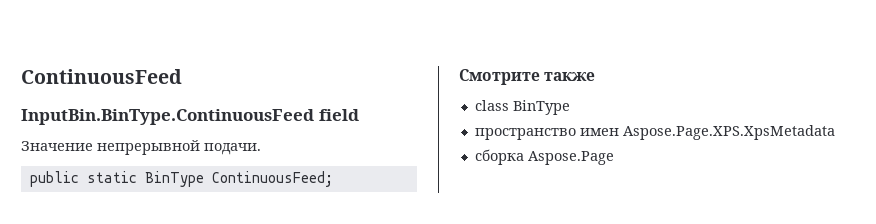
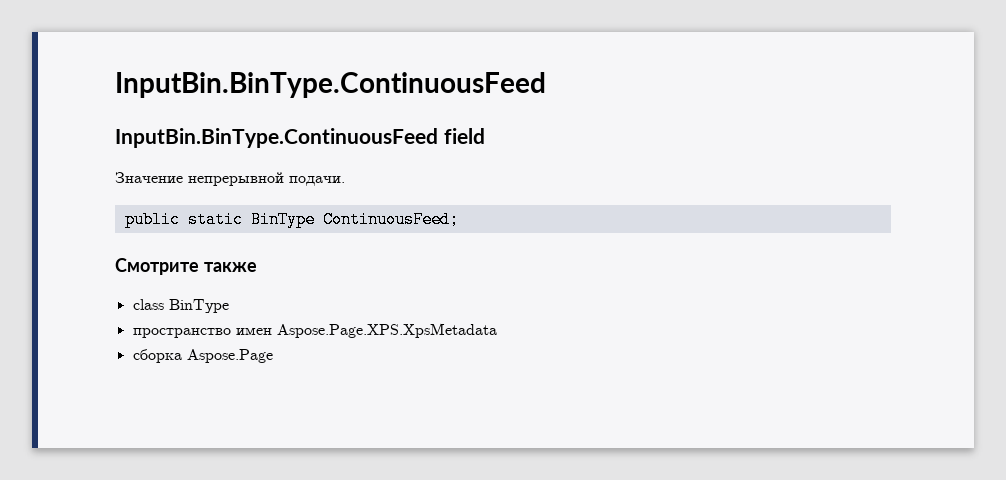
[21,69,182,84] ContinuousFeed -> [115,72,546,98] InputBin.BinType.ContinuousFeed

